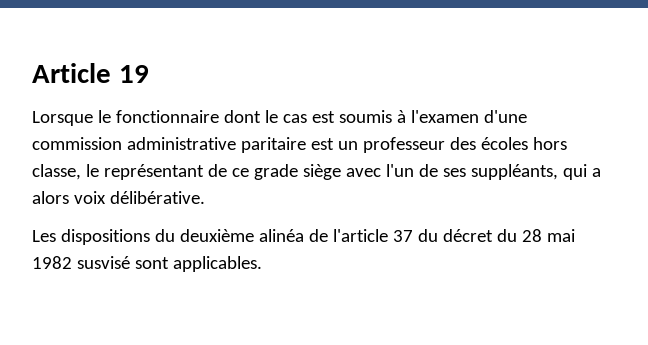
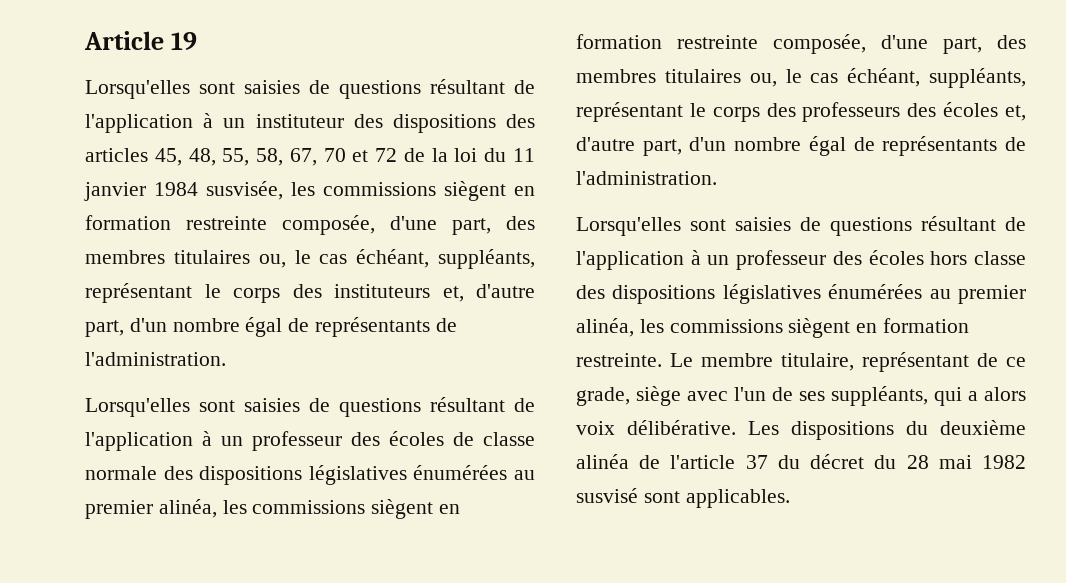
[32,110,527,126] [32,137,334,153] Lorsque le fonctionnaire dont le cas est soumis à l'examen d'une commission administrative paritaire est -> [85,79,535,99] [85,113,535,133] [85,148,535,166] [84,181,535,201] [85,215,535,235] [85,249,535,269] [85,283,535,303] [85,317,457,337] [85,352,226,366] [85,397,535,417] [85,431,535,451] [85,465,535,485] [85,499,461,519] [576,34,1026,54] [576,68,1026,88] [576,102,1026,122] [576,136,1026,156] [576,171,717,185] [576,216,1026,236] [576,250,701,270] Lorsqu'elles sont saisies de questions résultant de l'application à un instituteur des dispositions des articles 45, 48, 55, 58, 67, 70 et 72 de la loi du 11 janvier 1984 susvisée, les commissions siègent en formation restreinte composée, d'une part, des membres titulaires ou, le cas échéant, suppléants, représentant le corps des instituteurs et, d'autre part, d'un nombre égal de représentants de l'administration. // Lorsqu'elles sont saisies de questions résultant de l'application à un professeur des écoles de classe normale des dispositions législatives énumérées au premier alinéa, les commissions siègent en formation restreinte composée, d'une part, des membres titulaires ou, le cas échéant, suppléants, représentant le corps des professeurs des écoles et, d'autre part, d'un nombre égal de représentants de l'administration. // Lorsqu'elles sont saisies de questions résultant de l'application à
[32,164,99,180] classe, le -> [974,251,1026,265] [576,284,1026,304] [576,318,970,338] [576,353,854,371] classe des dispositions législatives énumérées au premier alinéa, les commissions siègent en formation restreinte. Le membre titulaire,
[253,164,298,180] grade -> [576,387,630,406] grade,
(205, 197) // -> (736, 427) none

